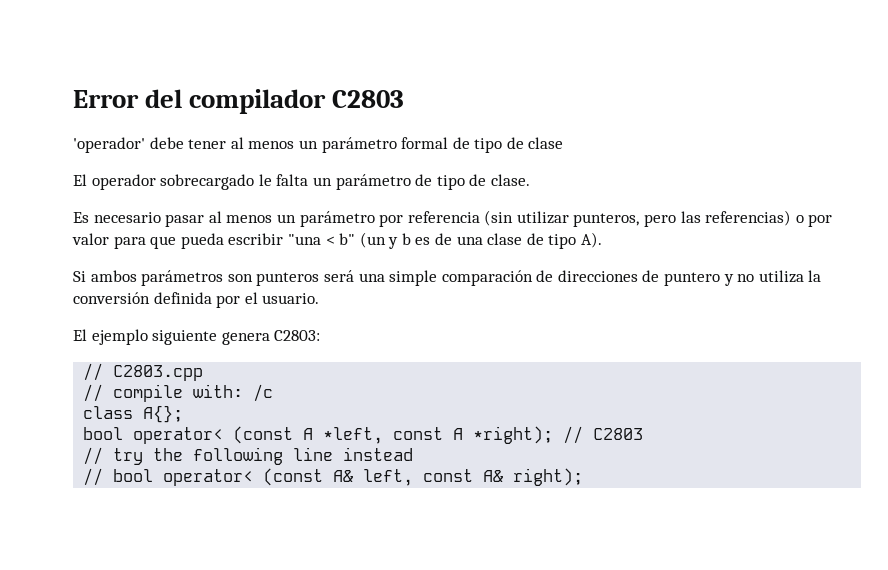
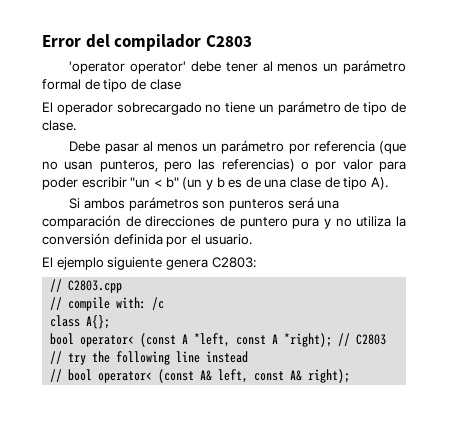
[73,137,145,153] 'operador' -> [69,61,187,74] 'operator operator'
[258,174,309,186] le falta -> [205,102,256,113] no tiene
[73,212,161,223] Es necesario -> [69,141,101,152] Debe
[484,210,569,226] (sin utilizar -> [379,141,406,154] [42,161,94,170] (que no usan
[150,233,321,249] que pueda escribir "una -> [42,177,151,190] poder escribir "un
[389,270,438,286] simple -> (340, 204) none
(721, 279) none -> [292,218,320,229] pura

